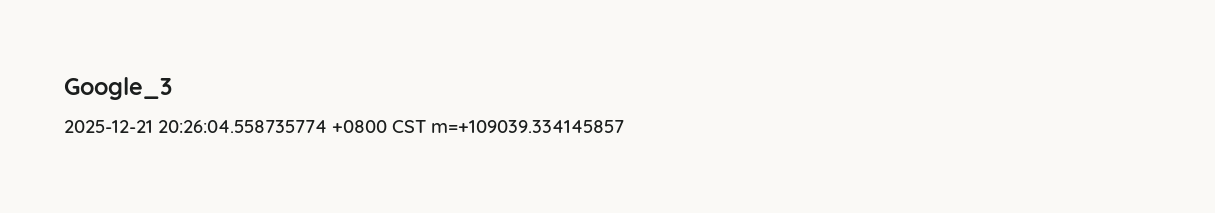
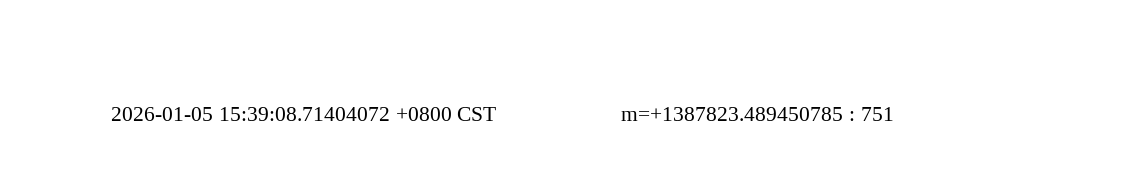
[64,77,172,100] [64,120,624,133] Google_3 // 2025-12-21 20:26:04.558735774 +0800 CST m=+109039.334145857 -> [111,107,894,121] 2026-01-05 15:39:08.71404072 +0800 CST m=+1387823.489450785 : 751

